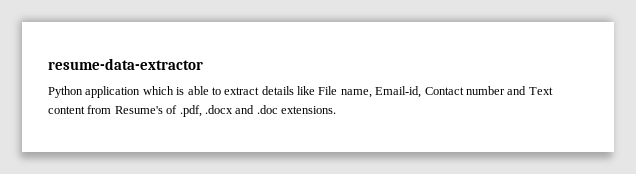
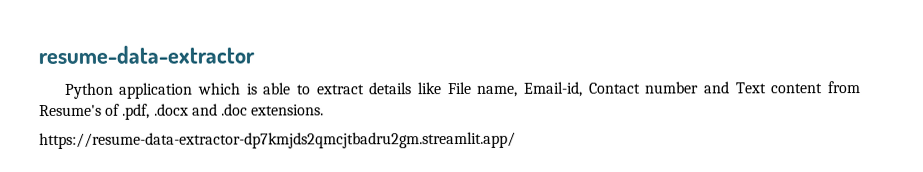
(336, 110) none -> [39,131,516,150] // https://resume-data-extractor-dp7kmjds2qmcjtbadru2gm.streamlit.app/

